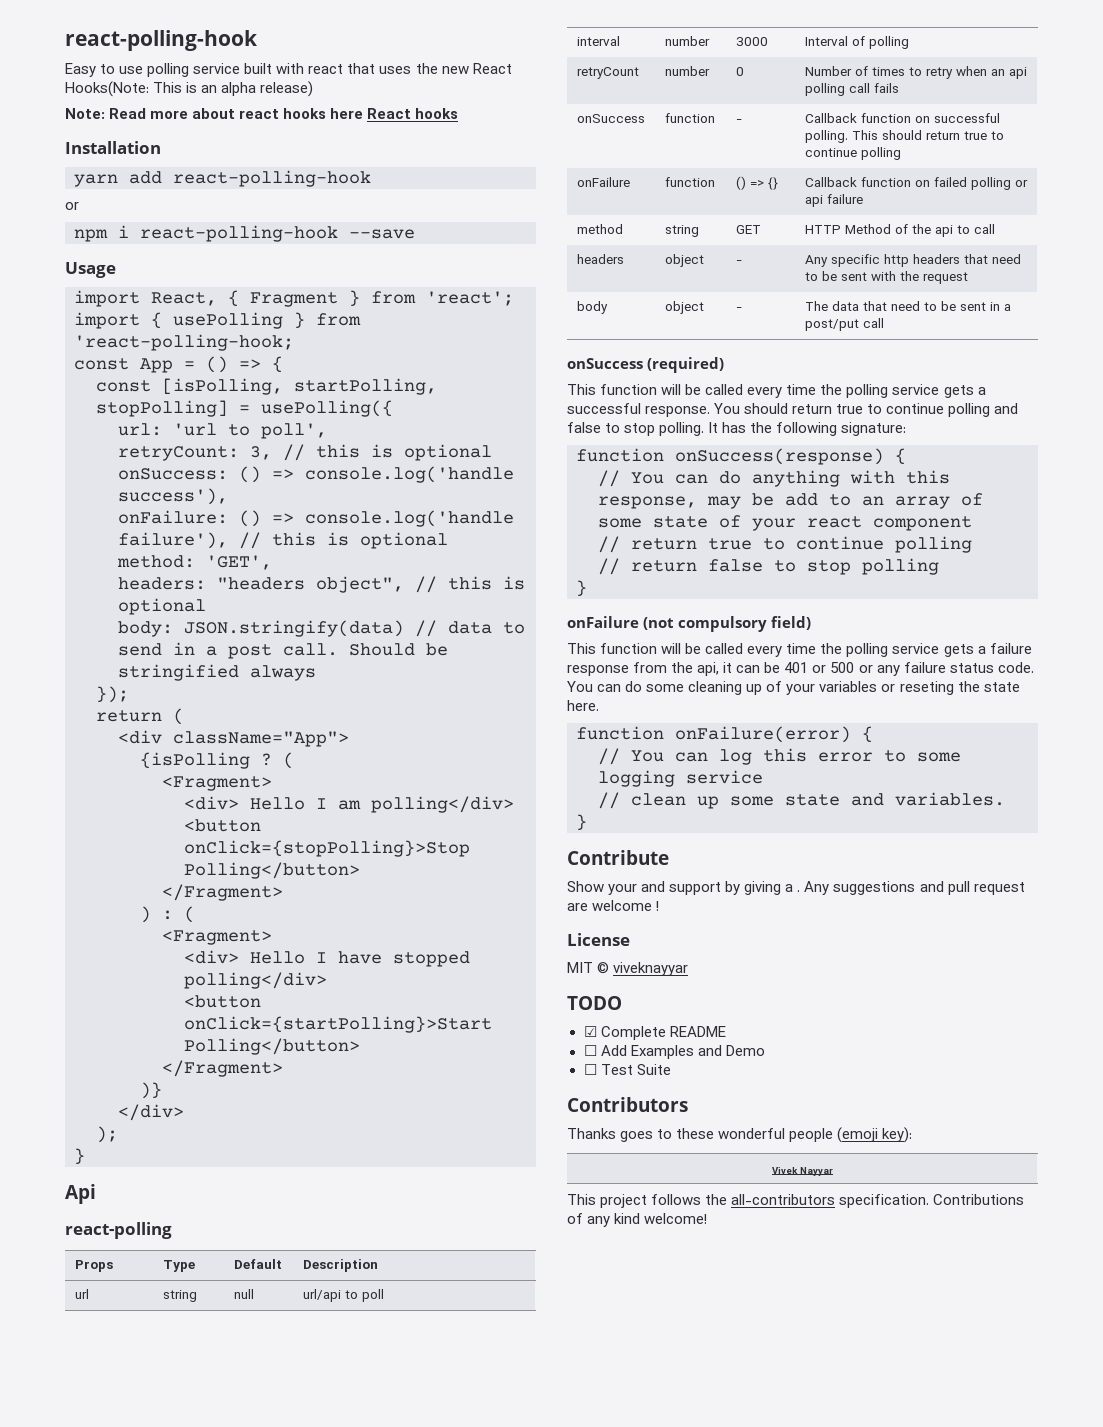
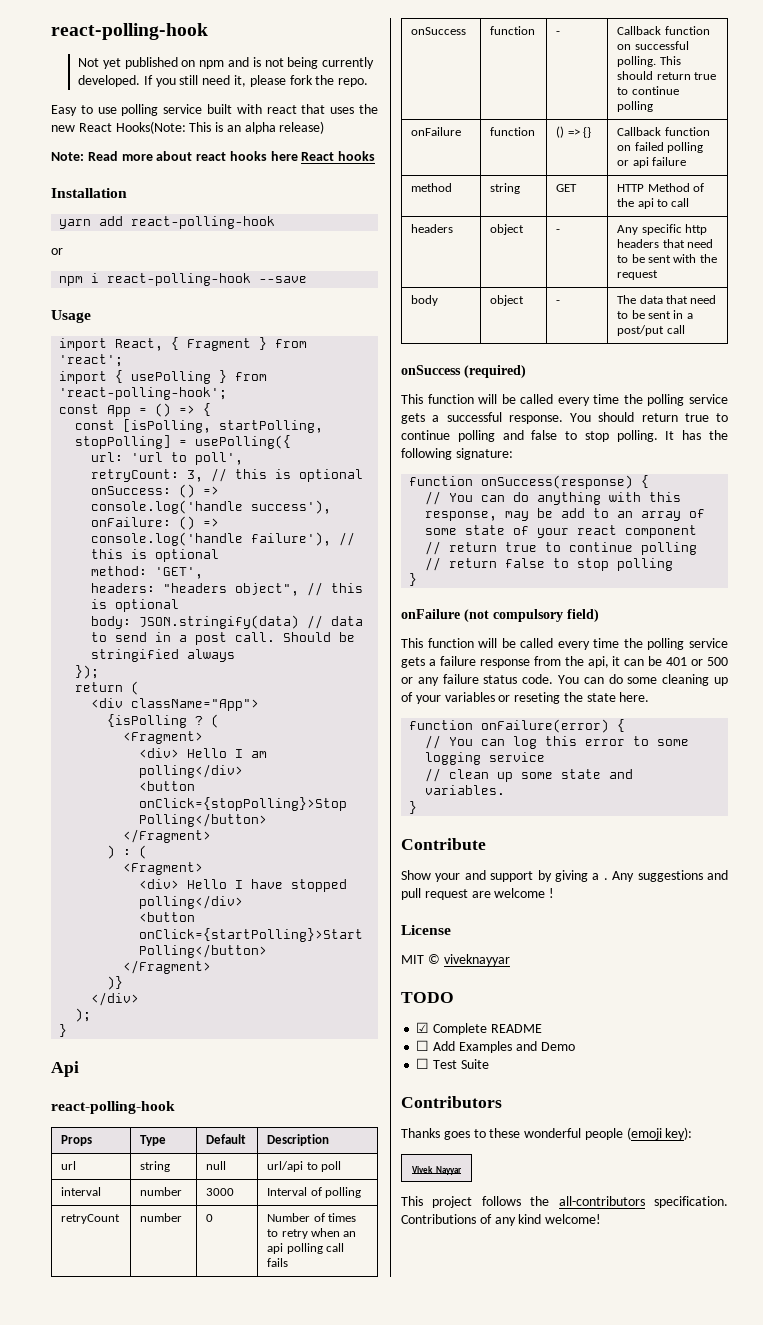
[65,30,258,51] react-polling-hook -> [51,23,208,40] [78,57,375,69] [78,75,369,87] react-polling-hook // Not yet published on npm and is not being currently developed. If you still need it, please fork the repo.
[74,334,294,351] 'react-polling-hook; -> [59,387,228,400] 'react-polling-hook';
[65,1222,172,1239] react-polling -> [51,1101,175,1114] react-polling-hook

